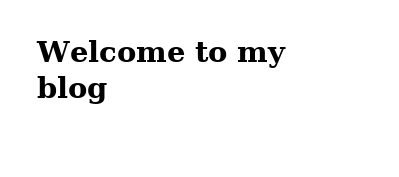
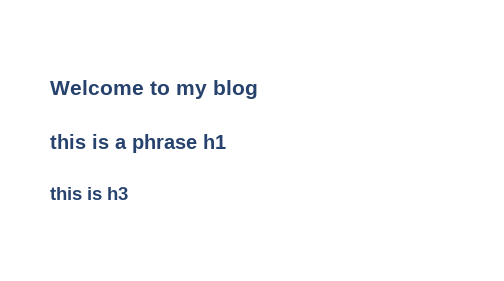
(107, 90) none -> [50,134,226,153] [50,187,128,200] // this is a phrase h1 // this is h3

